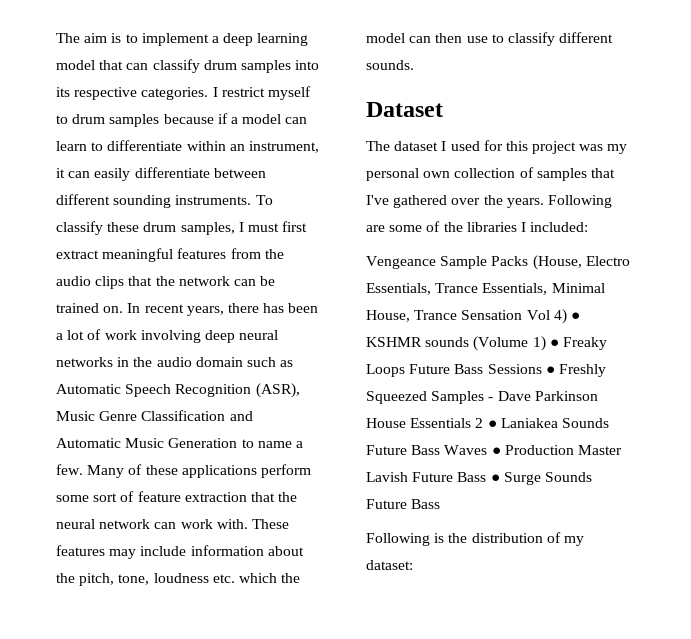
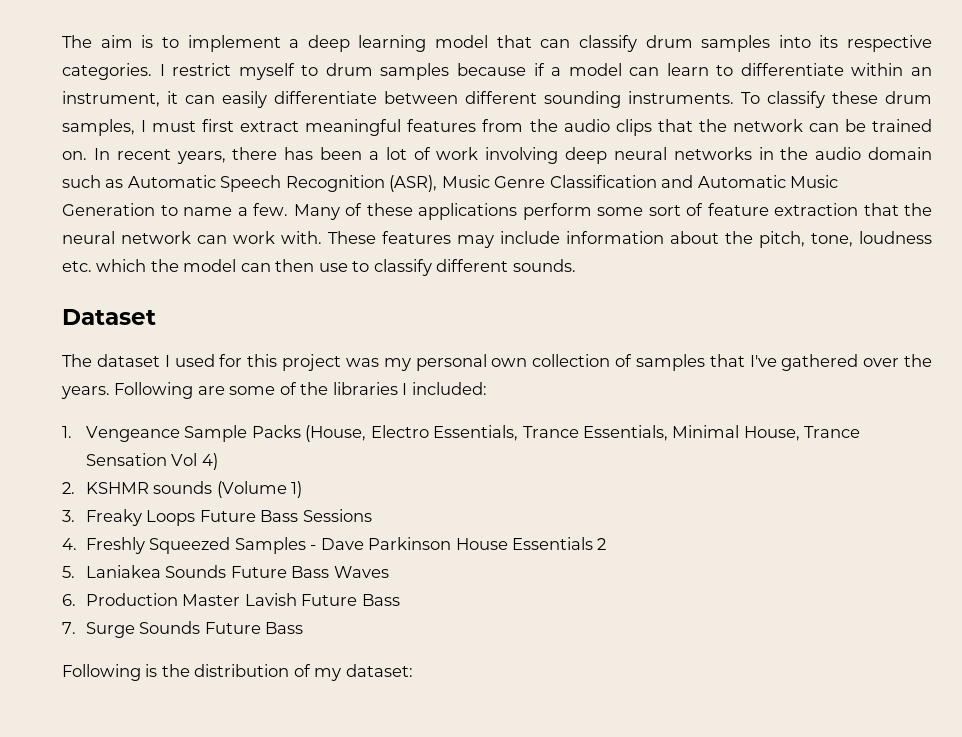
(589, 227) none -> [62,426,72,438] 1.
[570,312,580,320] ● -> [62,482,75,494] // 2.
[549,339,559,347] ● -> [62,510,75,522] // 3.
[545,366,555,374] ● -> [62,538,77,550] // 4.
[487,420,497,428] ● -> [62,566,75,578] // 5.
[491,447,501,455] ● -> [62,594,76,606] // 6.
[490,474,500,482] ● -> [62,622,76,634] // 7.

